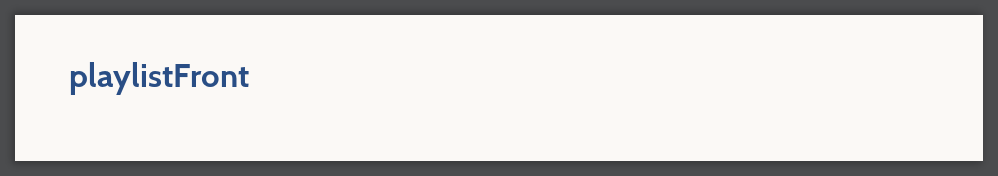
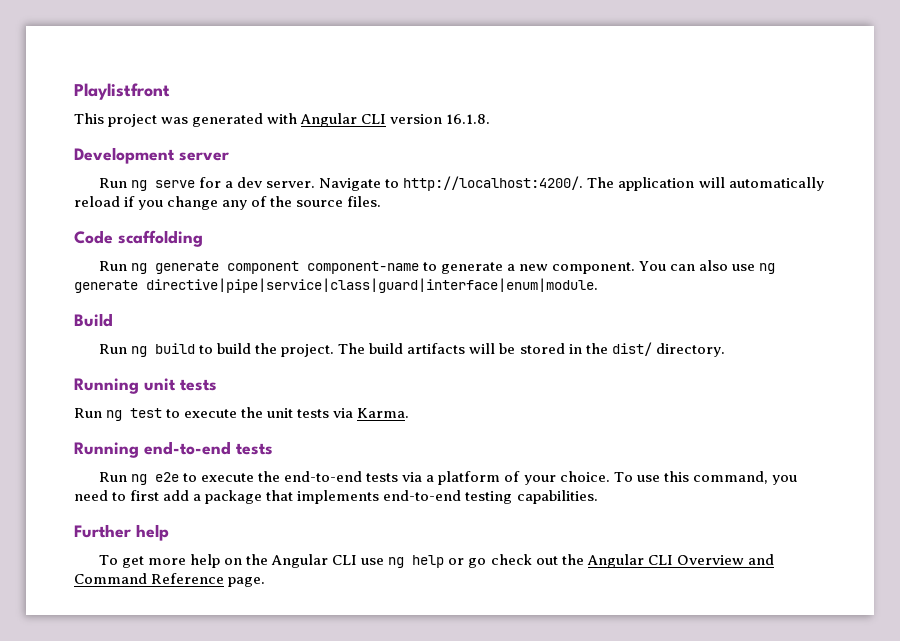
[69,62,249,95] playlistFront -> [74,83,170,100] [74,113,491,127] [74,147,229,164] [98,176,824,191] [74,196,382,210] [74,230,203,247] [98,260,776,274] [74,278,598,293] [74,313,113,327] [98,342,725,357] [74,378,217,394] [74,407,410,421] [74,441,273,458] [98,471,797,485] [74,490,598,504] [74,524,169,541] [98,554,774,568] [74,573,266,587] Playlistfront // This project was generated with Angular CLI version 16.1.8. // Development server // Run ng serve for a dev server. Navigate to http://localhost:4200/. The application will automatically reload if you change any of the source files. // Code scaffolding // Run ng generate component component-name to generate a new component. You can also use ng generate directive|pipe|service|class|guard|interface|enum|module. // Build // Run ng build to build the project. The build artifacts will be stored in the dist/ directory. // Running unit tests // Run ng test to execute the unit tests via Karma. // Running end-to-end tests // Run ng e2e to execute the end-to-end tests via a platform of your choice. To use this command, you need to first add a package that implements end-to-end testing capabilities. // Further help // To get more help on the Angular CLI use ng help or go check out the Angular CLI Overview and Command Reference page.

